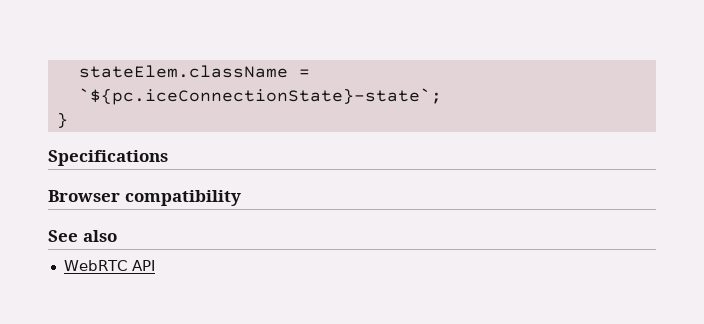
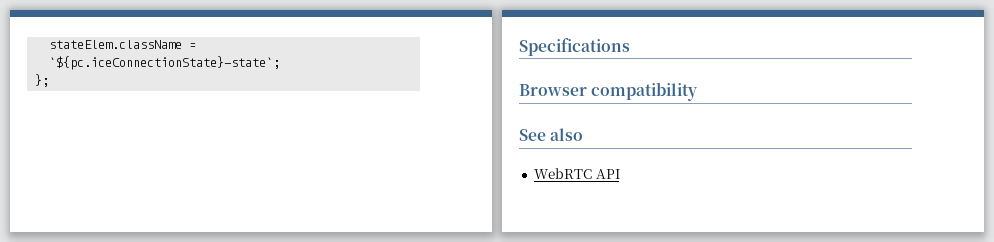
[56,112,68,128] } -> [35,74,50,87] };

